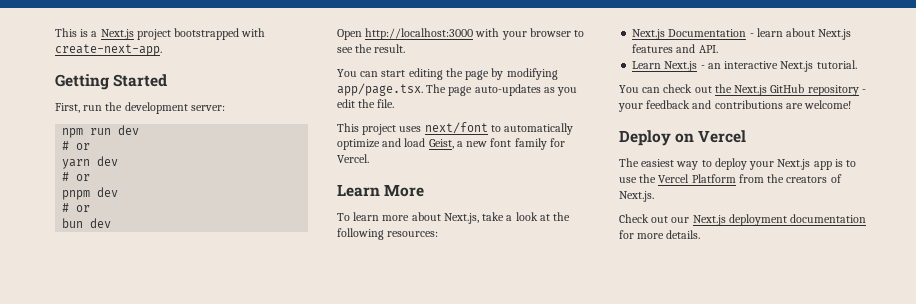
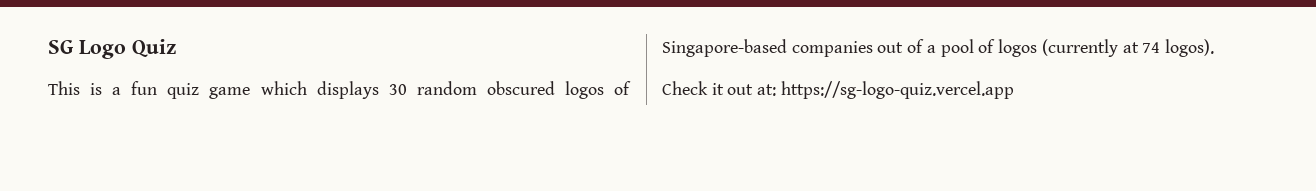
[55,28,266,40] [55,44,162,56] [55,74,168,90] [55,102,225,114] [62,125,140,138] [62,141,91,150] [62,156,119,169] [62,172,91,181] [62,187,119,200] [62,203,91,212] [62,218,112,228] [337,28,585,40] [337,44,406,53] [337,68,558,80] [337,83,578,96] [337,99,395,108] [337,122,574,135] [337,138,565,150] [337,154,369,163] [337,184,425,197] [337,212,571,224] [337,228,439,240] [632,28,852,40] [632,44,718,53] [632,60,857,72] [619,84,866,96] [618,100,852,112] [619,130,747,146] [619,158,857,170] [619,174,842,183] [619,191,654,202] [619,214,867,226] [619,230,701,239] This is a Next.js project bootstrapped with create-next-app. // Getting Started // First, run the development server: // npm run dev // # or // yarn dev // # or // pnpm dev // # or // bun dev // Open http://localhost:3000 with your browser to see the result. // You can start editing the page by modifying app/page.tsx. The page auto-updates as you edit the file. // This project uses next/font to automatically optimize and load Geist, a new font family for Vercel. // Learn More // To learn more about Next.js, take a look at the following resources: // Next.js Documentation - learn about Next.js features and API. // Learn Next.js - an interactive Next.js tutorial. // You can check out the Next.js GitHub repository - your feedback and contributions are welcome! // Deploy on Vercel // The easiest way to deploy your Next.js app is to use the Vercel Platform from the creators of Next.js. // Check out our Next.js deployment documentation for more details. -> [48,39,177,59] [48,81,631,99] [662,39,1214,57] [662,81,1014,99] SG Logo Quiz // This is a fun quiz game which displays 30 random obscured logos of Singapore-based companies out of a pool of logos (currently at 74 logos). // Check it out at: https://sg-logo-quiz.vercel.app

